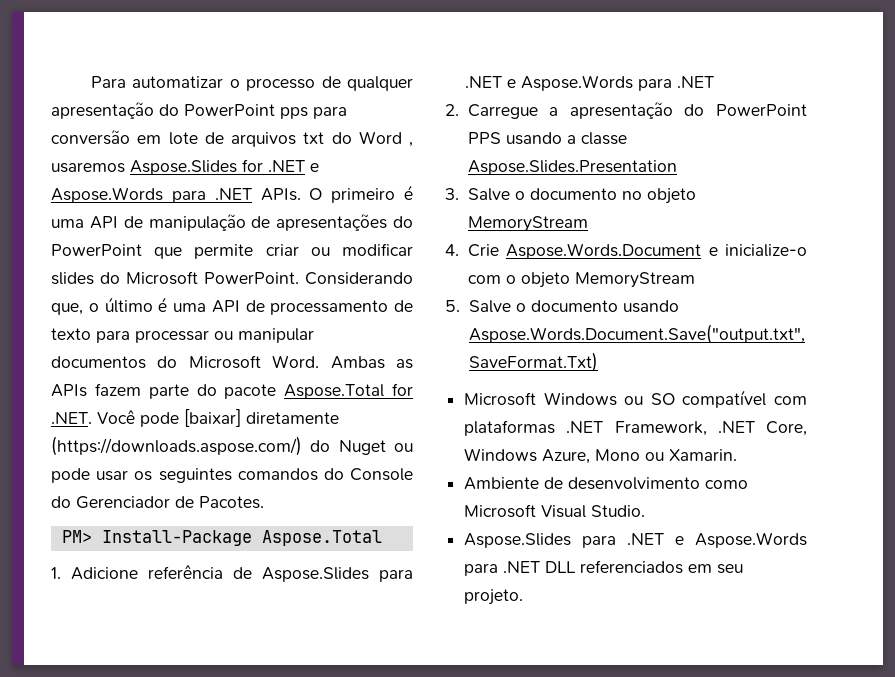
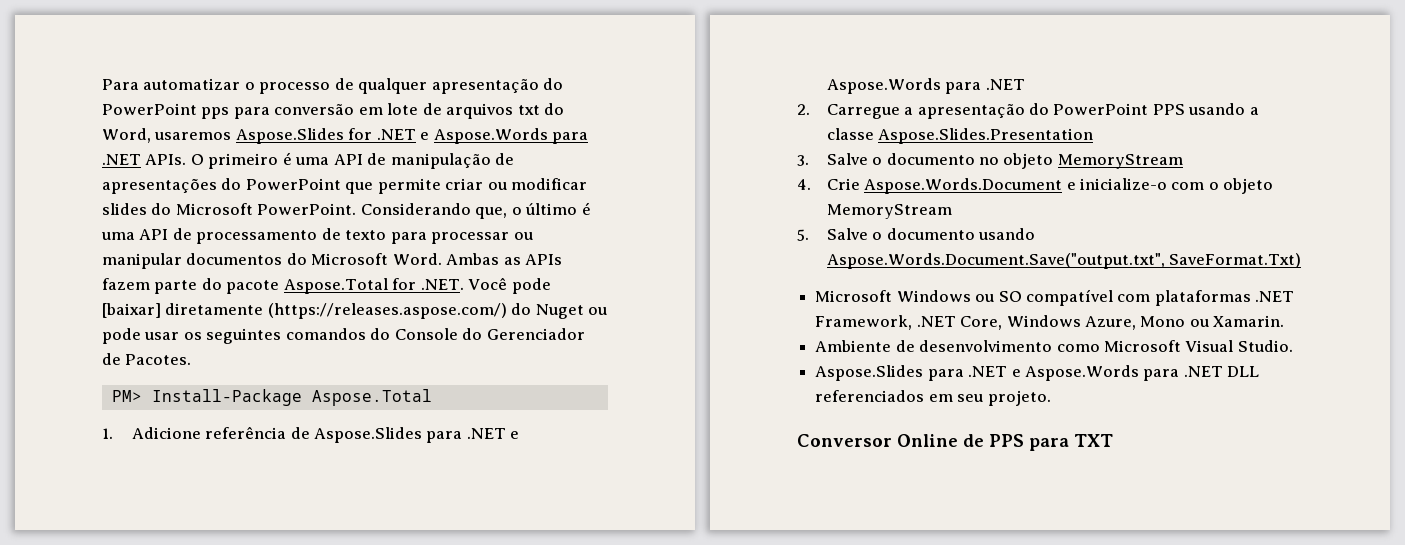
[358,131,413,147] Word , -> [102,128,151,143] Word,
[51,436,302,456] (https://downloads.aspose.com/) -> [267,303,507,319] (https://releases.aspose.com/)
(524, 597) none -> [797,434,1113,451] // Conversor Online de PPS para TXT

